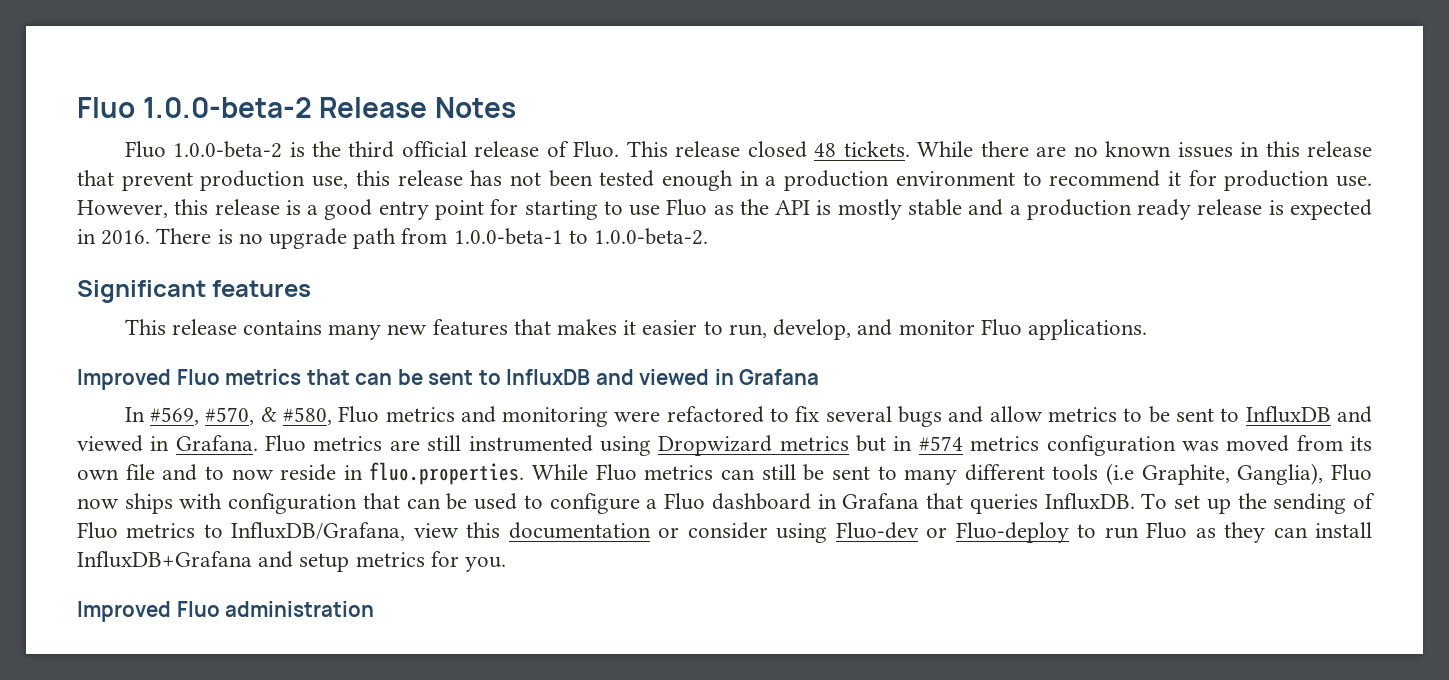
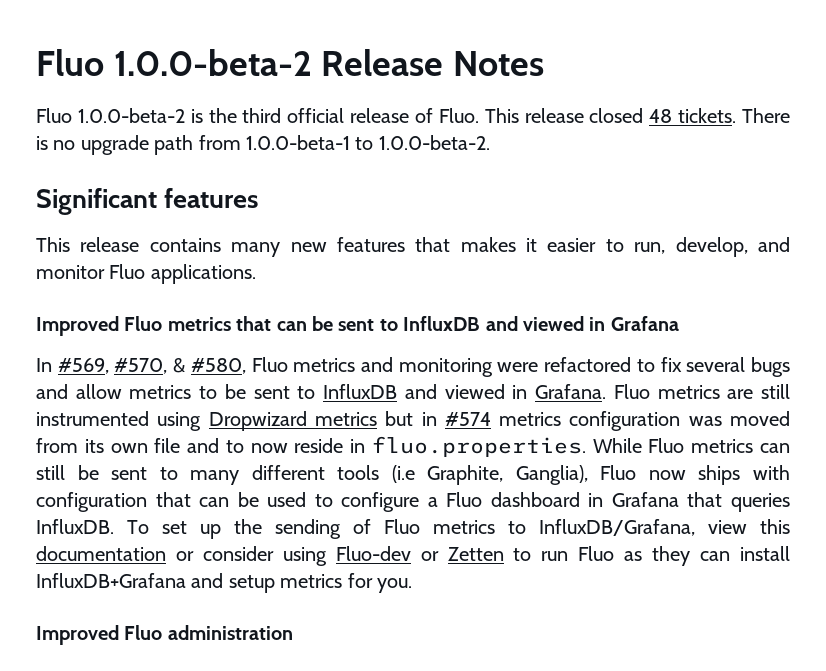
[917,141,1372,158] [77,170,1373,191] [77,199,1372,220] [77,229,151,245] While there are no known issues in this release that prevent production use, this release has not been tested enough in a production environment to recommend it for production use. However, this release is a good entry point for starting to use Fluo as the API is mostly stable and a production ready release is expected in 2016. -> (737, 115) none
[955,522,1069,543] Fluo-deploy -> [447,547,504,561] Zetten

